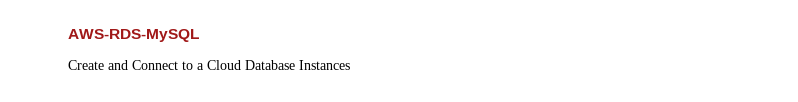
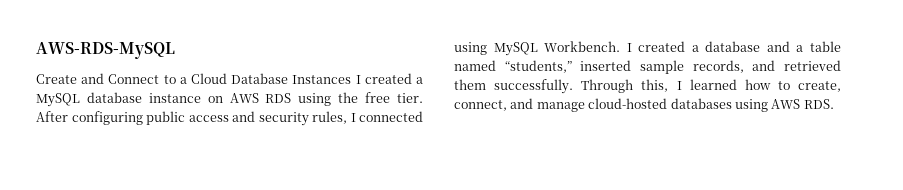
(350, 65) none -> [355,73,423,84] [36,92,424,107] [36,111,423,126] [454,41,841,56] [454,60,841,74] [454,79,841,94] [454,98,834,112] I created a MySQL database instance on AWS RDS using the free tier. After configuring public access and security rules, I connected using MySQL Workbench. I created a database and a table named “students,” inserted sample records, and retrieved them successfully. Through this, I learned how to create, connect, and manage cloud-hosted databases using AWS RDS.

